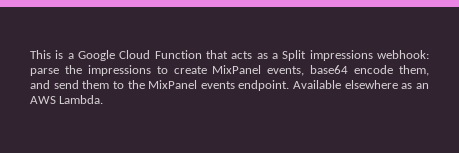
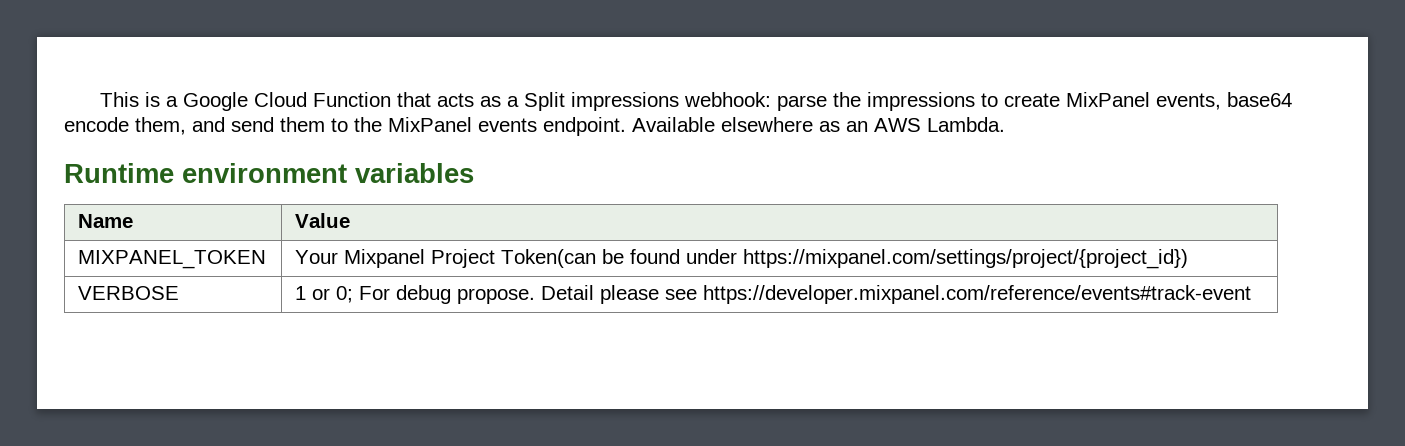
(104, 99) none -> [64,163,474,183] [78,214,134,228] [295,213,351,228] [78,250,267,269] [295,249,1189,269] [78,286,180,300] [295,285,1252,304] // Runtime environment variables // Name | Value // MIXPANEL_TOKEN | Your Mixpanel Project Token(can be found under https://mixpanel.com/settings/project/{project_id}) // VERBOSE | 1 or 0; For debug propose. Detail please see https://developer.mixpanel.com/reference/events#track-event

